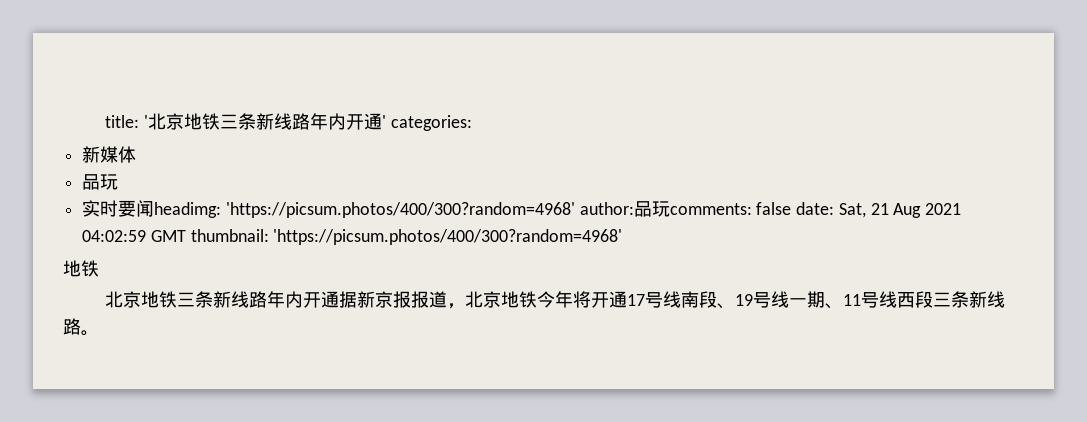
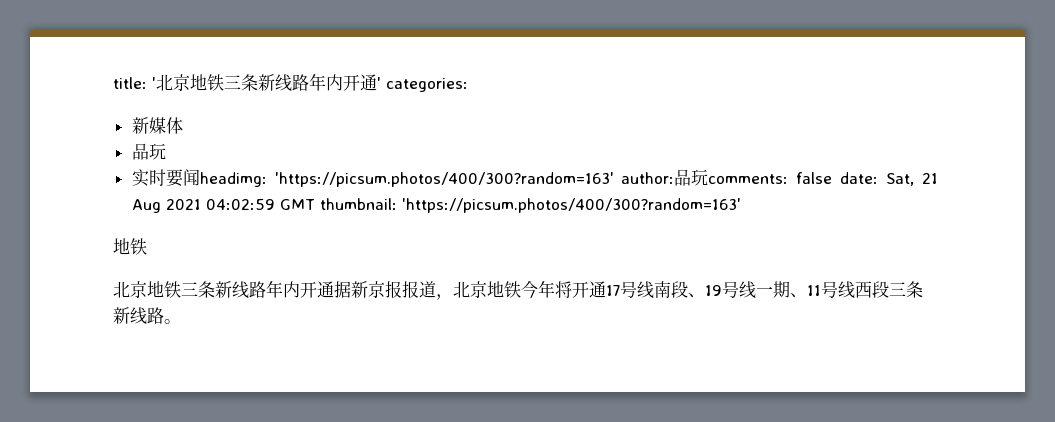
[225,202,575,218] 'https://picsum.photos/400/300?random=4968' -> [274,172,614,187] 'https://picsum.photos/400/300?random=163'
[273,229,623,245] 'https://picsum.photos/400/300?random=4968' -> [401,198,741,213] 'https://picsum.photos/400/300?random=163'

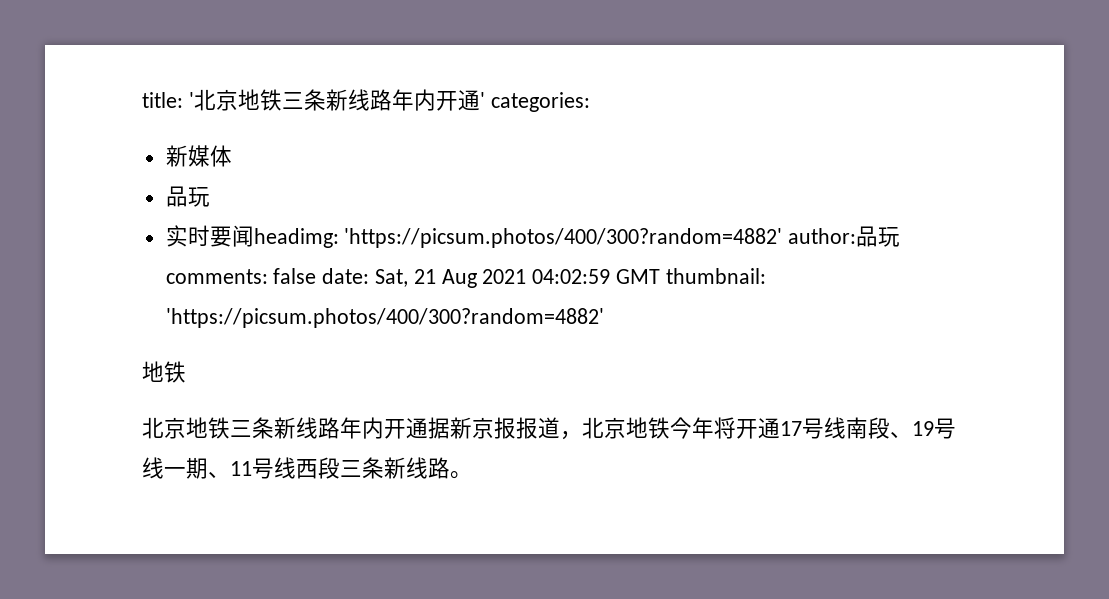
[274,172,614,187] 'https://picsum.photos/400/300?random=163' -> [344,228,783,248] 'https://picsum.photos/400/300?random=4882'
[401,198,741,213] 'https://picsum.photos/400/300?random=163' -> [165,308,604,328] 'https://picsum.photos/400/300?random=4882'

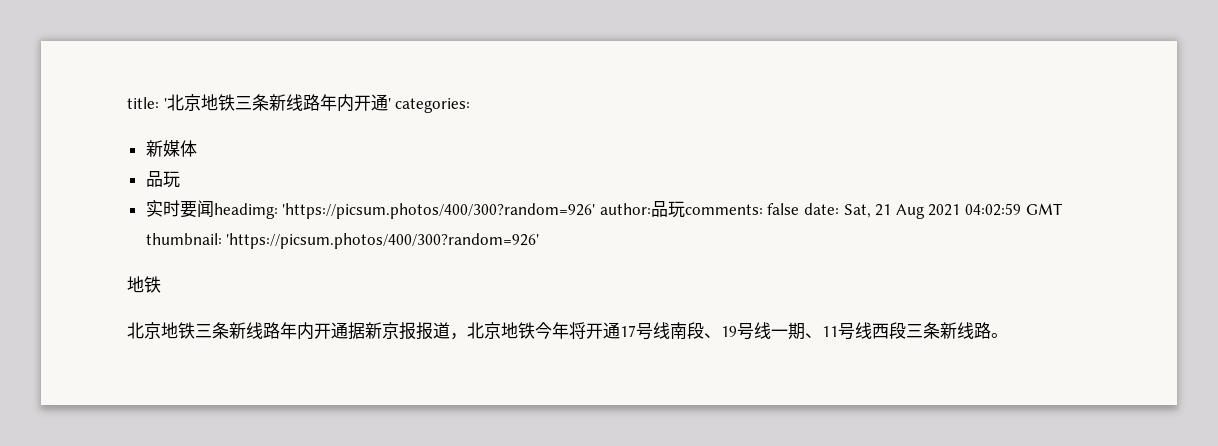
[344,228,783,248] 'https://picsum.photos/400/300?random=4882' -> [282,203,596,219] 'https://picsum.photos/400/300?random=926'
[165,308,604,328] 'https://picsum.photos/400/300?random=4882' -> [226,233,540,249] 'https://picsum.photos/400/300?random=926'

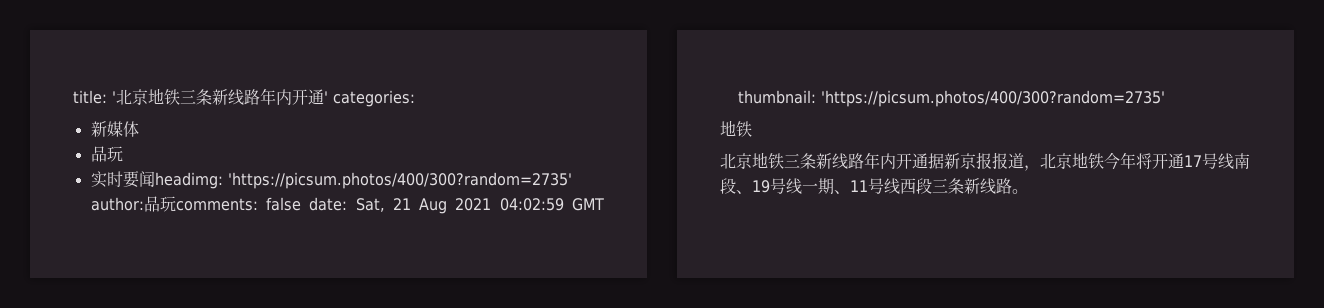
[282,203,596,219] 'https://picsum.photos/400/300?random=926' -> [227,172,572,189] 'https://picsum.photos/400/300?random=2735'
[226,233,540,249] 'https://picsum.photos/400/300?random=926' -> [820,90,1165,107] 'https://picsum.photos/400/300?random=2735'

